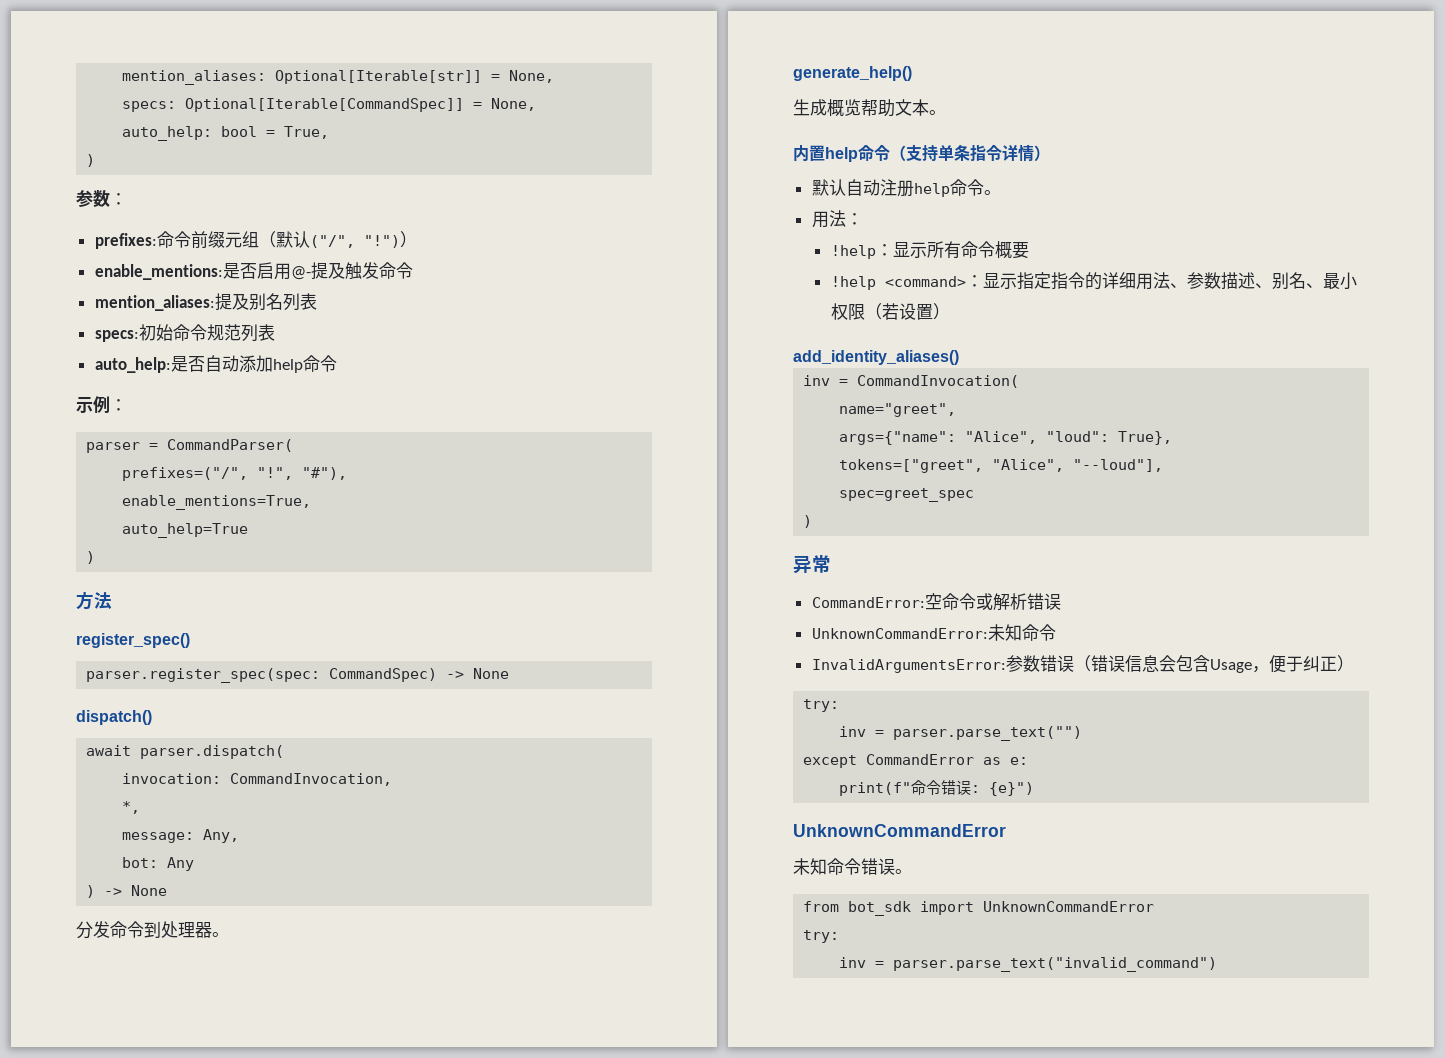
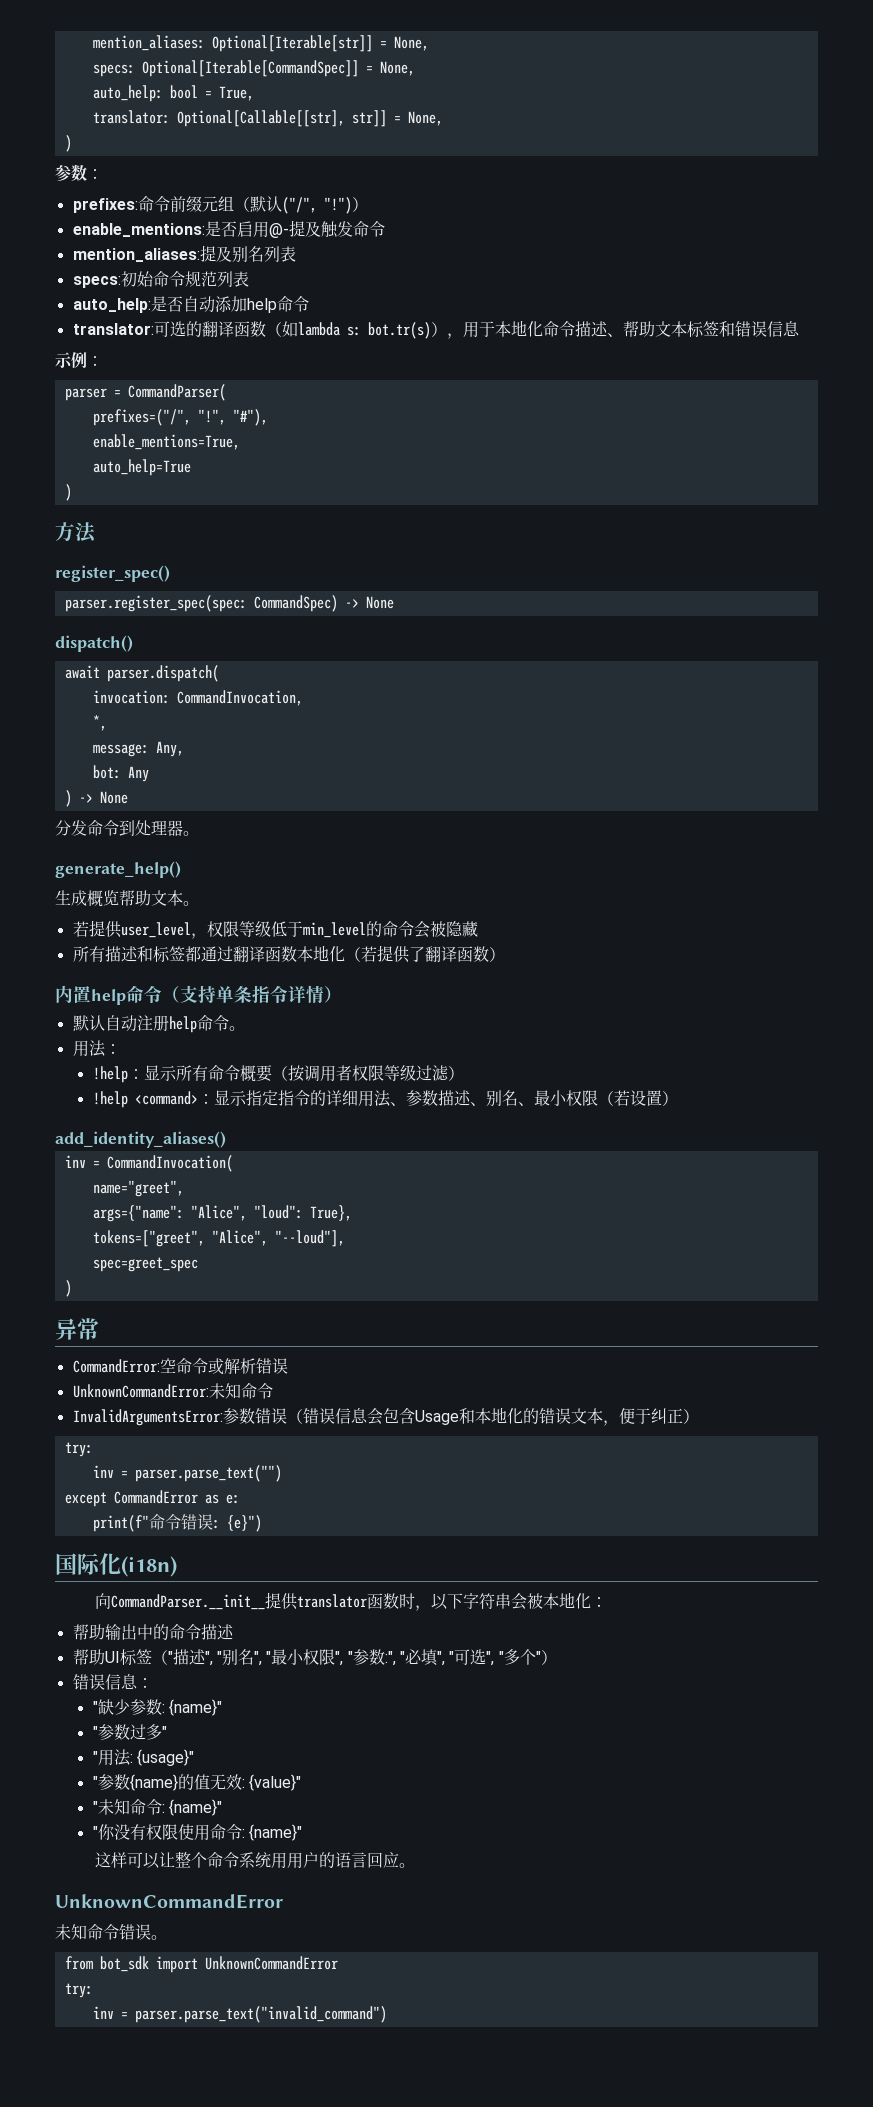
(330, 132) none -> [92,110,443,127] // translator: Optional[Callable[[str], str]] = None,
(337, 363) none -> [72,320,800,339] // translator:可选的翻译函数（如lambda s: bot.tr(s)），用于本地化命令描述、帮助文本标签和错误信息
(946, 112) none -> [72,920,478,939] [72,945,505,963] // 若提供user_level，权限等级低于min_level的命令会被隐藏 // 所有描述和标签都通过翻译函数本地化（若提供了翻译函数）
(1029, 250) none -> [271,1065,464,1082] （按调用者权限等级过滤）
(1252, 666) none -> [458,1407,603,1424] 和本地化的错误文本
(1035, 789) none -> [55,1553,177,1577] [94,1592,607,1611] [72,1624,234,1640] [72,1649,557,1666] [72,1674,153,1690] [92,1699,223,1716] [92,1724,167,1740] [92,1749,195,1766] [92,1774,302,1791] [92,1799,223,1816] [92,1824,303,1841] [94,1851,415,1869] // 国际化(i18n) // 向CommandParser.__init__提供translator函数时，以下字符串会被本地化： // 帮助输出中的命令描述 // 帮助UI标签（"描述", "别名", "最小权限", "参数:", "必填", "可选", "多个"） // 错误信息： // "缺少参数: {name}" // "参数过多" // "用法: {usage}" // "参数{name}的值无效: {value}" // "未知命令: {name}" // "你没有权限使用命令: {name}" // 这样可以让整个命令系统用用户的语言回应。

